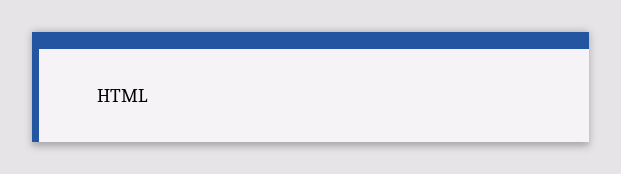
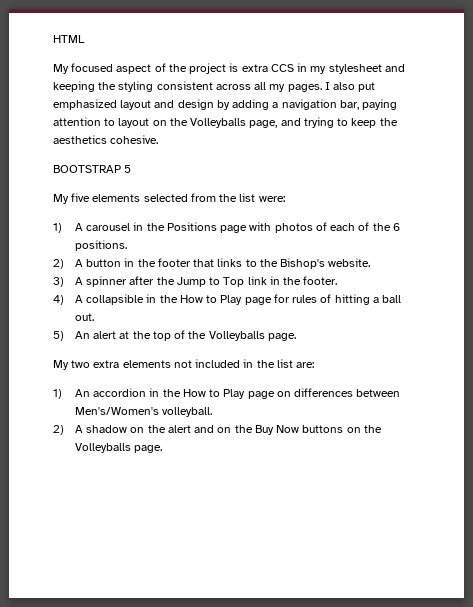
(148, 95) none -> [53,63,405,74] [53,81,376,92] [53,99,398,110] [53,117,398,128] [53,135,159,144] [53,165,132,173] [53,193,285,204] [53,222,400,233] [74,240,127,251] [53,258,371,269] [53,276,338,287] [53,294,402,305] [74,313,94,321] [53,330,296,341] [53,359,315,370] [53,388,401,399] [74,407,213,417] [53,425,382,435] [74,443,163,453] // My focused aspect of the project is extra CCS in my stylesheet and keeping the styling consistent across all my pages. I also put emphasized layout and design by adding a navigation bar, paying attention to layout on the Volleyballs page, and trying to keep the aesthetics cohesive. // BOOTSTRAP 5 // My five elements selected from the list were: // 1) A carousel in the Positions page with photos of each of the 6 positions. // 2) A button in the footer that links to the Bishop's website. // 3) A spinner after the Jump to Top link in the footer. // 4) A collapsible in the How to Play page for rules of hitting a ball out. // 5) An alert at the top of the Volleyballs page. // My two extra elements not included in the list are: // 1) An accordion in the How to Play page on differences between Men's/Women's volleyball. // 2) A shadow on the alert and on the Buy Now buttons on the Volleyballs page.

